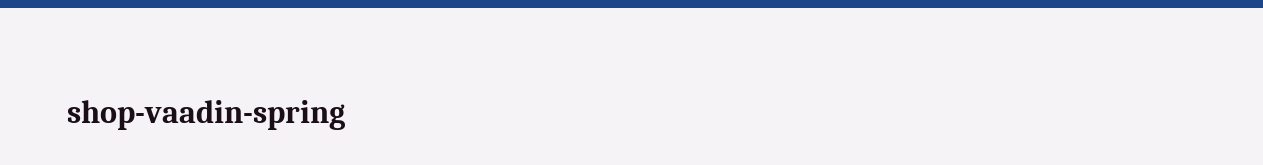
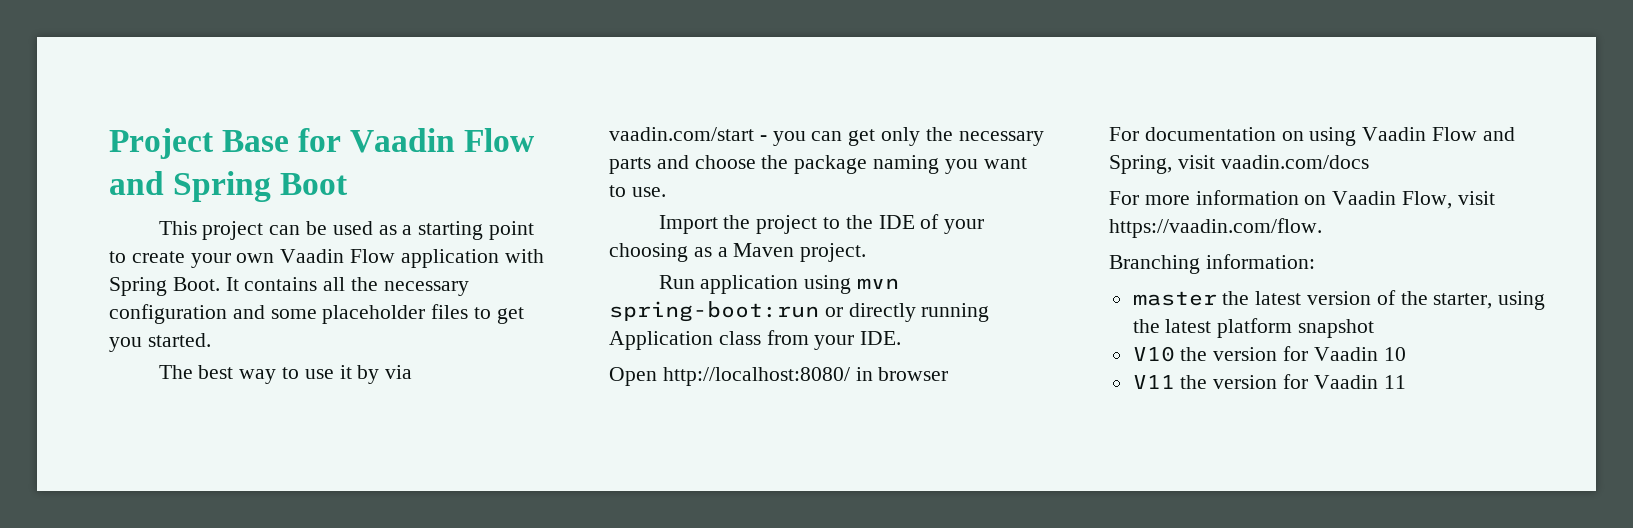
[67,100,345,130] shop-vaadin-spring -> [109,128,536,159] [109,171,349,202] [158,221,535,240] [109,249,544,268] [109,277,469,296] [109,304,524,324] [109,333,211,352] [158,365,413,384] [609,127,1044,146] [609,155,1027,174] [609,185,666,197] [658,214,985,234] [609,243,867,262] [658,275,900,294] [609,301,990,322] [609,330,902,350] [609,367,949,386] [1109,127,1515,146] [1109,155,1369,174] [1109,190,1495,209] [1109,218,1322,238] [1109,254,1315,274] [1132,290,1546,310] [1132,318,1375,338] [1132,346,1406,362] [1132,374,1406,389] Project Base for Vaadin Flow and Spring Boot // This project can be used as a starting point to create your own Vaadin Flow application with Spring Boot. It contains all the necessary configuration and some placeholder files to get you started. // The best way to use it by via vaadin.com/start - you can get only the necessary parts and choose the package naming you want to use. // Import the project to the IDE of your choosing as a Maven project. // Run application using mvn spring-boot:run or directly running Application class from your IDE. // Open http://localhost:8080/ in browser // For documentation on using Vaadin Flow and Spring, visit vaadin.com/docs // For more information on Vaadin Flow, visit https://vaadin.com/flow. // Branching information: // master the latest version of the starter, using the latest platform snapshot // V10 the version for Vaadin 10 // V11 the version for Vaadin 11

